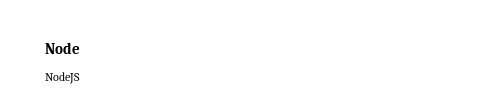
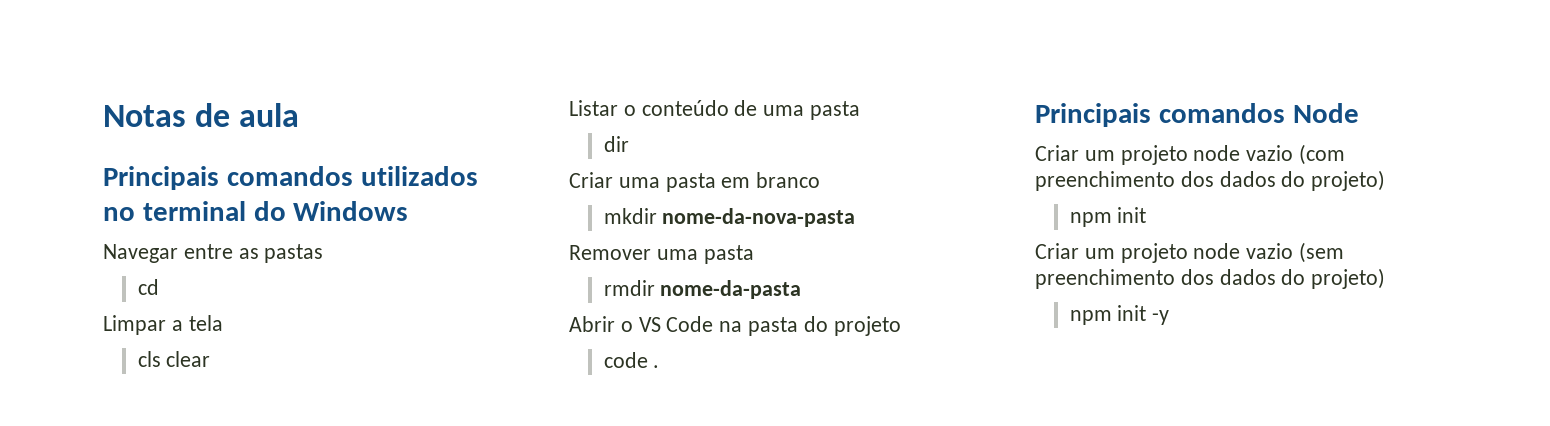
[45,42,80,54] [45,72,80,84] Node // NodeJS -> [103,103,300,127] [103,166,478,190] [103,201,409,221] [103,244,324,263] [137,279,159,295] [103,315,223,335] [137,351,211,367] [569,100,861,120] [603,136,629,152] [569,172,821,192] [603,208,856,227] [569,245,754,264] [603,280,802,299] [569,316,901,336] [603,352,660,368] [1035,103,1359,127] [1035,144,1346,165] [1035,170,1386,191] [1069,207,1147,227] [1035,242,1345,263] [1035,268,1386,289] [1069,305,1170,325] Notas de aula // Principais comandos utilizados no terminal do Windows // Navegar entre as pastas // cd // Limpar a tela // cls clear // Listar o conteúdo de uma pasta // dir // Criar uma pasta em branco // mkdir nome-da-nova-pasta // Remover uma pasta // rmdir nome-da-pasta // Abrir o VS Code na pasta do projeto // code . // Principais comandos Node // Criar um projeto node vazio (com preenchimento dos dados do projeto) // npm init // Criar um projeto node vazio (sem preenchimento dos dados do projeto) // npm init -y

